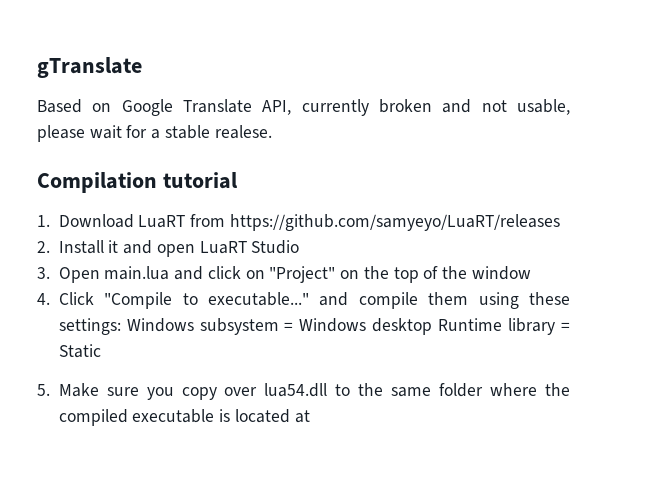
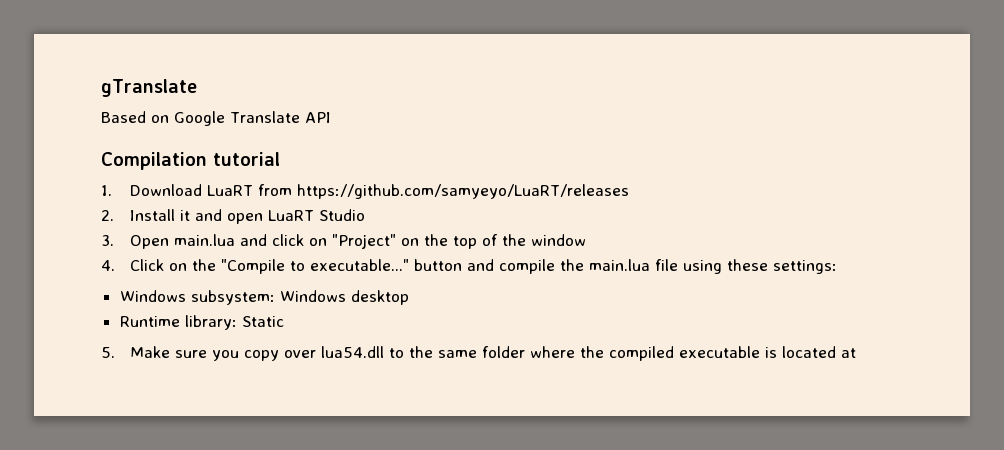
[262,99,570,116] [37,125,272,142] API, currently broken and not usable, please wait for a stable realese. -> [304,112,331,123] API
(94, 298) none -> [168,259,216,271] on the
(309, 299) none -> [413,259,462,271] button
[428,292,469,305] them -> [559,259,678,271] the main.lua file
[126,318,294,335] Windows subsystem = -> [119,290,275,305] // Windows subsystem:
[438,318,570,335] Runtime library = -> [119,315,237,330] // Runtime library:

